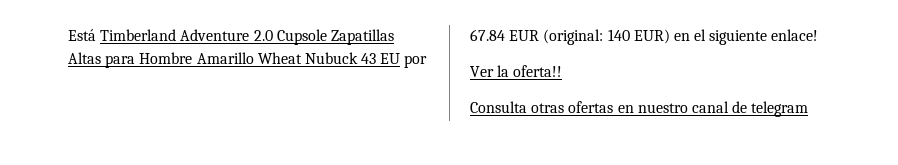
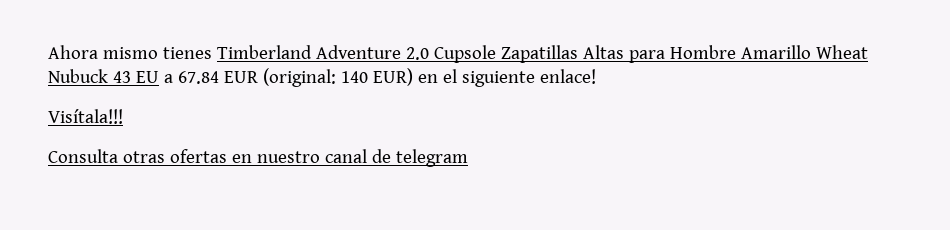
[68,29,96,41] Está -> [48,45,212,59] Ahora mismo tienes
[404,55,428,68] por -> [163,74,173,83] a
[470,65,563,77] Ver la oferta!! -> [48,109,123,124] Visítala!!!

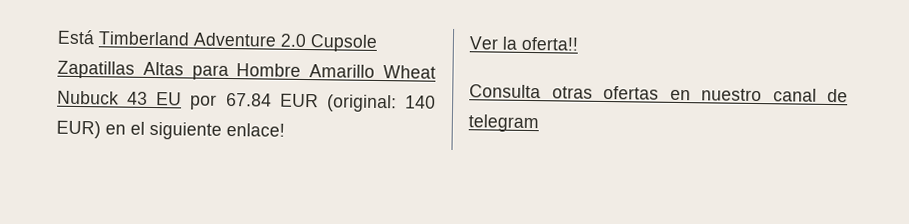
[48,45,212,59] Ahora mismo tienes -> [57,29,95,45] Está
[163,74,173,83] a -> [190,94,218,110] por
[48,109,123,124] Visítala!!! -> [469,36,578,51] Ver la oferta!!

